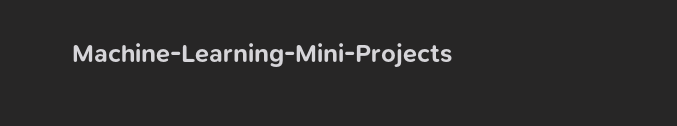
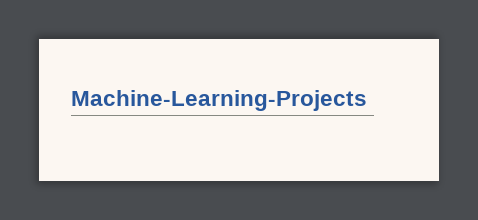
[72,43,452,68] Machine-Learning-Mini-Projects -> [71,90,367,111] Machine-Learning-Projects

